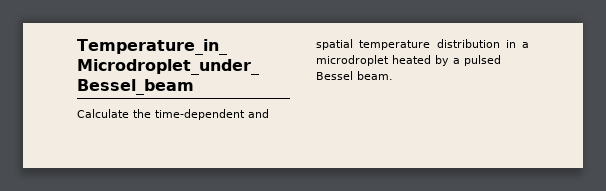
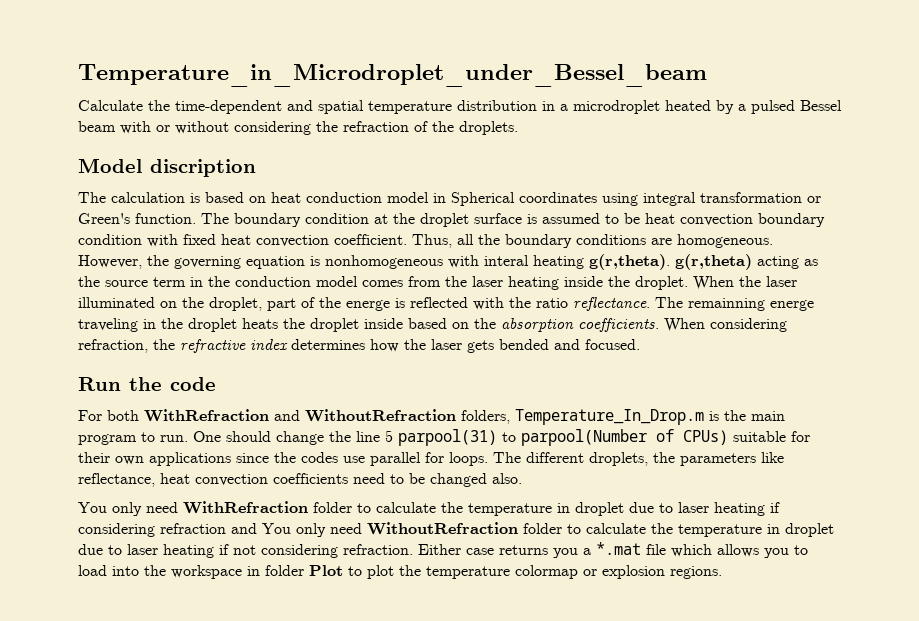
[357,71,393,80] beam. -> [78,121,518,135] [78,158,256,177] [78,192,821,206] [78,213,825,227] [78,234,773,248] [78,254,818,270] [78,276,797,290] [78,297,814,311] [78,318,787,332] [78,339,640,353] [78,377,216,391] [78,409,785,425] [78,429,810,446] [78,452,784,466] [78,473,522,487] [78,501,780,516] [78,522,834,537] [78,542,808,558] [78,565,722,579] beam with or without considering the refraction of the droplets. // Model discription // The calculation is based on heat conduction model in Spherical coordinates using integral transformation or Green's function. The boundary condition at the droplet surface is assumed to be heat convection boundary condition with fixed heat convection coefficient. Thus, all the boundary conditions are homogeneous. However, the governing equation is nonhomogeneous with interal heating g(r,theta). g(r,theta) acting as the source term in the conduction model comes from the laser heating inside the droplet. When the laser illuminated on the droplet, part of the energe is reflected with the ratio reflectance. The remainning energe traveling in the droplet heats the droplet inside based on the absorption coefficients. When considering refraction, the refractive index determines how the laser gets bended and focused. // Run the code // For both WithRefraction and WithoutRefraction folders, Temperature_In_Drop.m is the main program to run. One should change the line 5 parpool(31) to parpool(Number of CPUs) suitable for their own applications since the codes use parallel for loops. The different droplets, the parameters like reflectance, heat convection coefficients need to be changed also. // You only need WithRefraction folder to calculate the temperature in droplet due to laser heating if considering refraction and You only need WithoutRefraction folder to calculate the temperature in droplet due to laser heating if not considering refraction. Either case returns you a *.mat file which allows you to load into the workspace in folder Plot to plot the temperature colormap or explosion regions.

